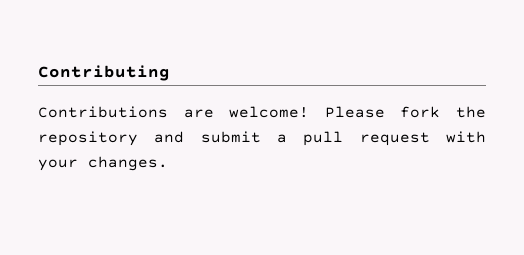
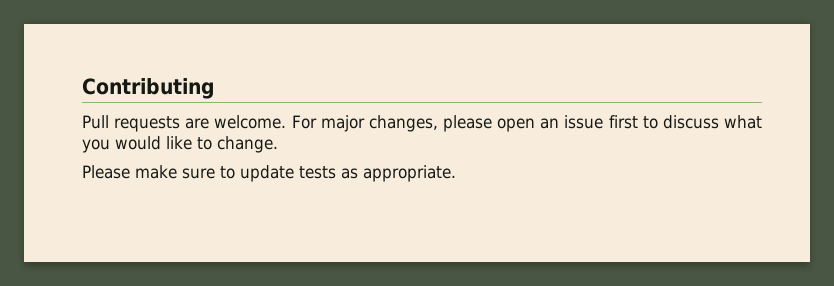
[38,106,487,118] [38,131,486,146] [38,156,168,171] Contributions are welcome! Please fork the repository and submit a pull request with your changes. -> [82,115,762,132] [82,136,278,153] [82,165,456,182] Pull requests are welcome. For major changes, please open an issue first to discuss what you would like to change. // Please make sure to update tests as appropriate.

